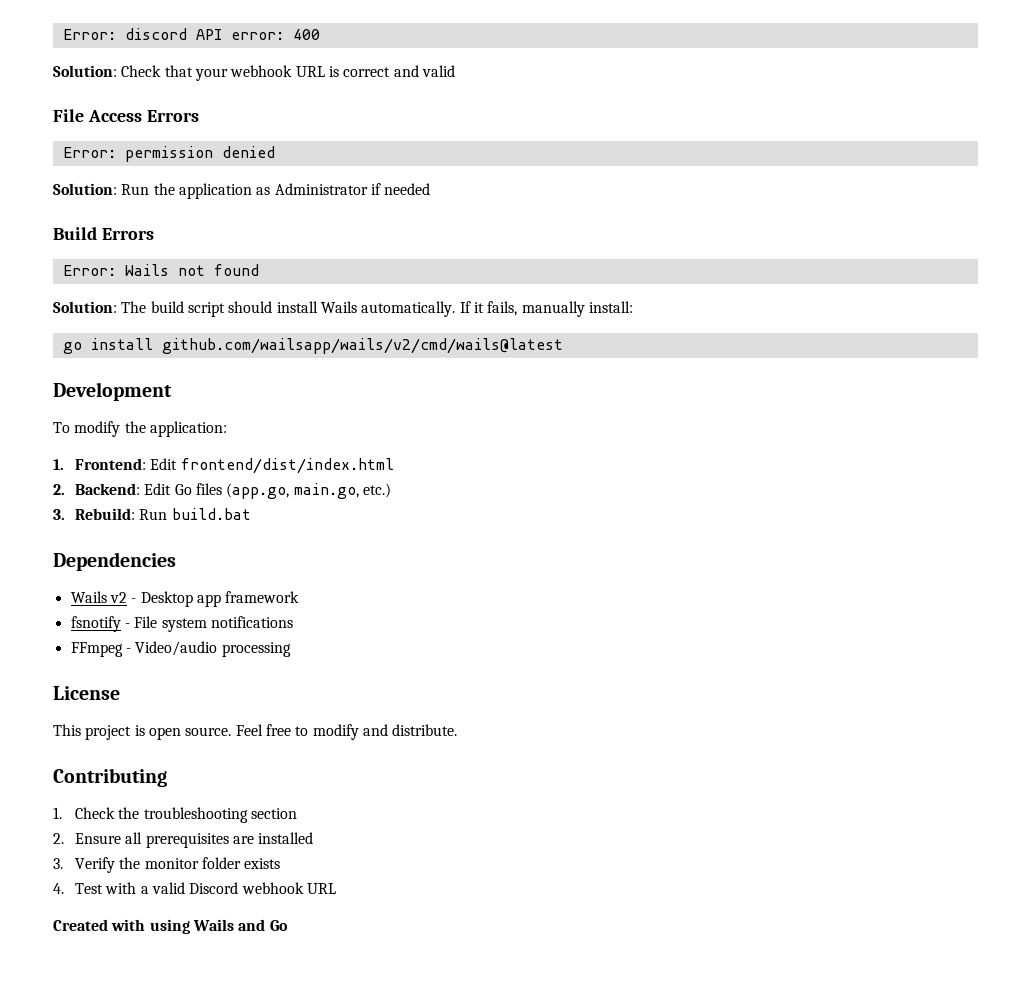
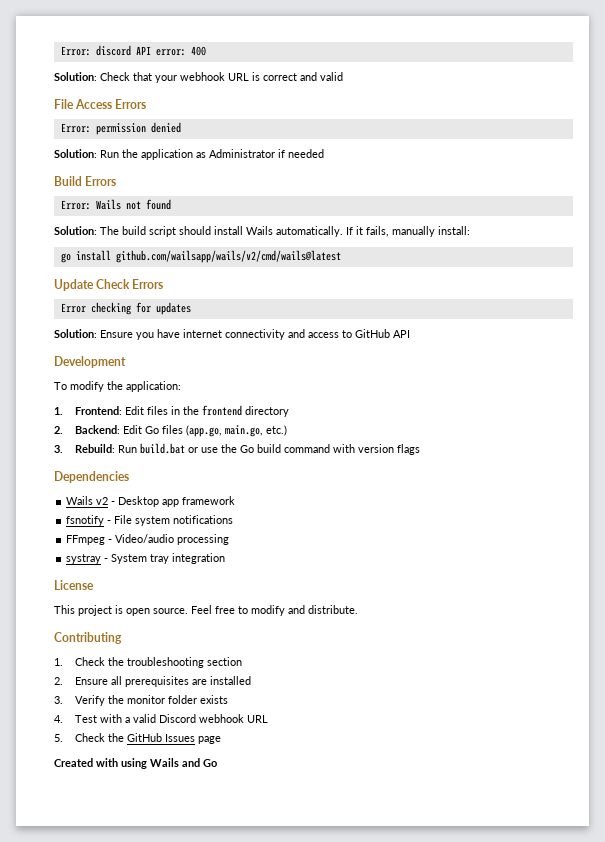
(563, 346) none -> [54,279,164,291] [60,302,191,315] [54,329,410,340] // Update Check Errors // Error checking for updates // Solution: Ensure you have internet connectivity and access to GitHub API
[180,458,394,474] frontend/dist/index.html -> [147,405,290,417] files in the frontend directory
(251, 514) none -> [188,444,421,455] or use the Go build command with version flags
(291, 649) none -> [66,553,226,564] // systray - System tray integration
(337, 888) none -> [54,733,222,744] // 5. Check the GitHub Issues page

